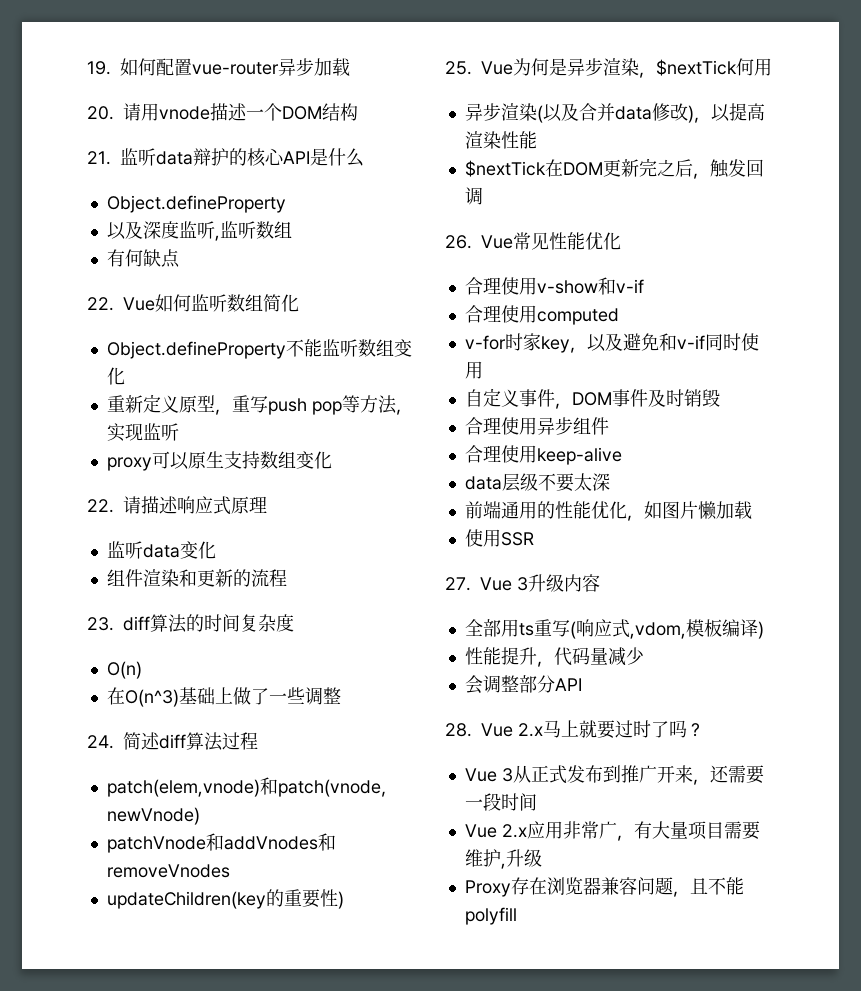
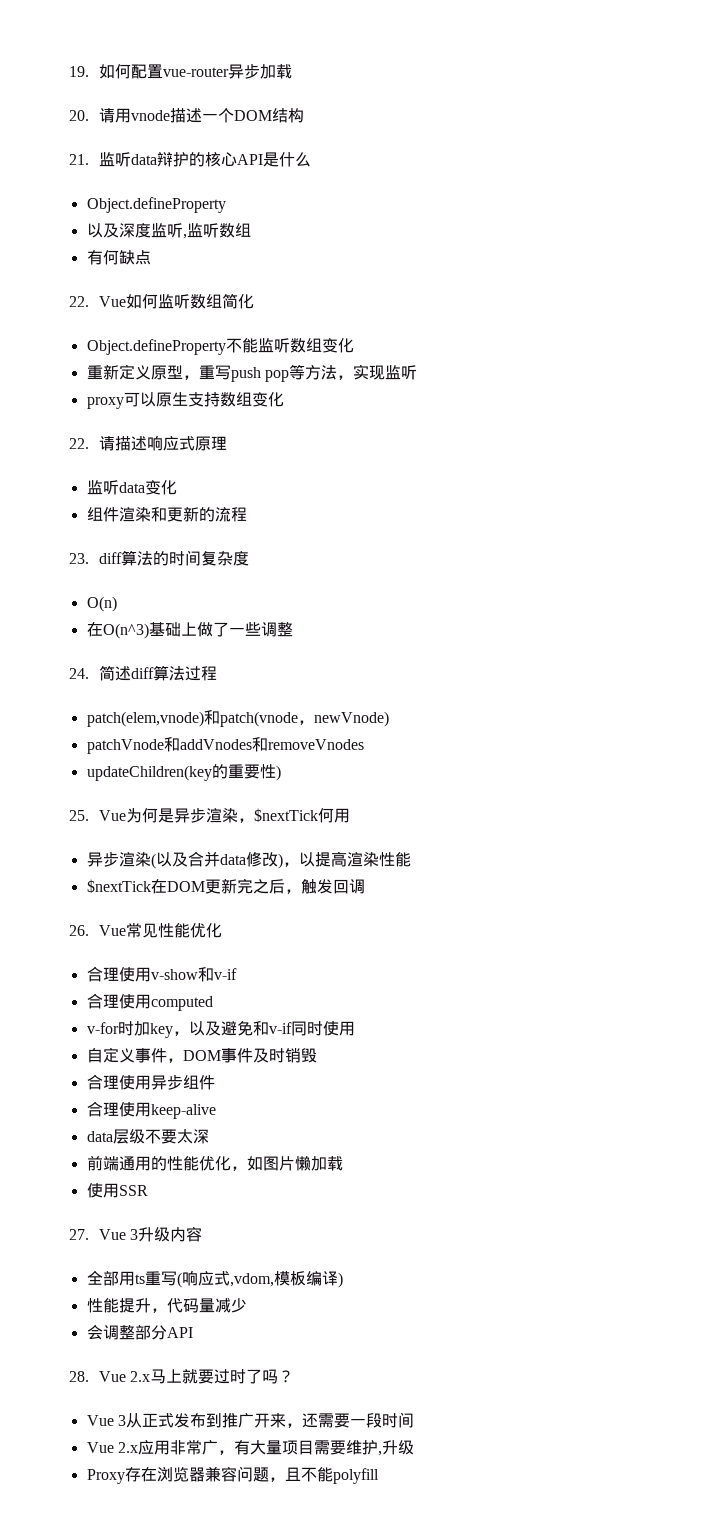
[522,333,541,351] 家 -> [133,1021,150,1036] 加

